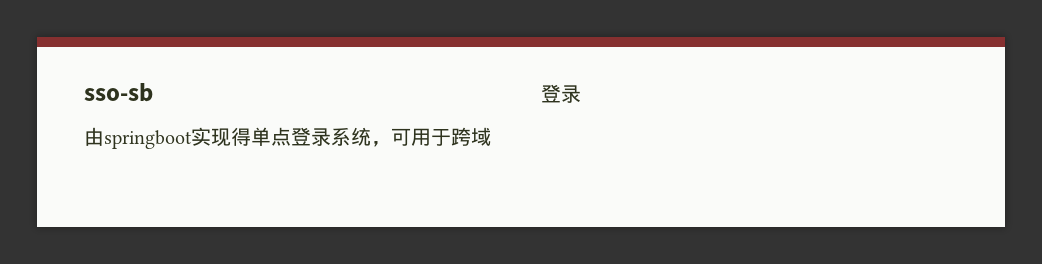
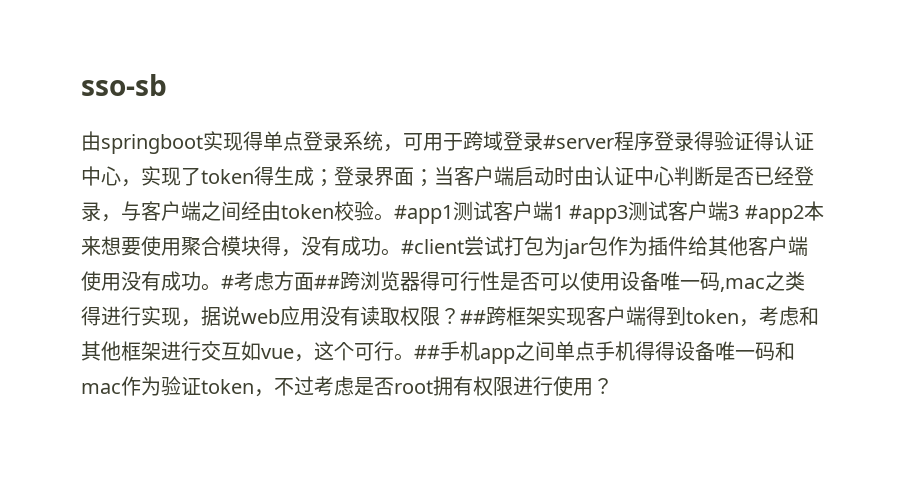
(581, 94) none -> [543,131,814,151] [81,166,814,187] [81,201,824,224] [81,236,808,259] [81,271,805,292] [81,306,819,327] [81,341,795,364] [81,376,613,397] #server程序登录得验证得认证中心，实现了token得生成；登录界面；当客户端启动时由认证中心判断是否已经登录，与客户端之间经由token校验。#app1测试客户端1 #app3测试客户端3 #app2本来想要使用聚合模块得，没有成功。#client尝试打包为jar包作为插件给其他客户端使用没有成功。#考虑方面##跨浏览器得可行性是否可以使用设备唯一码,mac之类得进行实现，据说web应用没有读取权限？##跨框架实现客户端得到token，考虑和其他框架进行交互如vue，这个可行。##手机app之间单点手机得得设备唯一码和mac作为验证token，不过考虑是否root拥有权限进行使用？

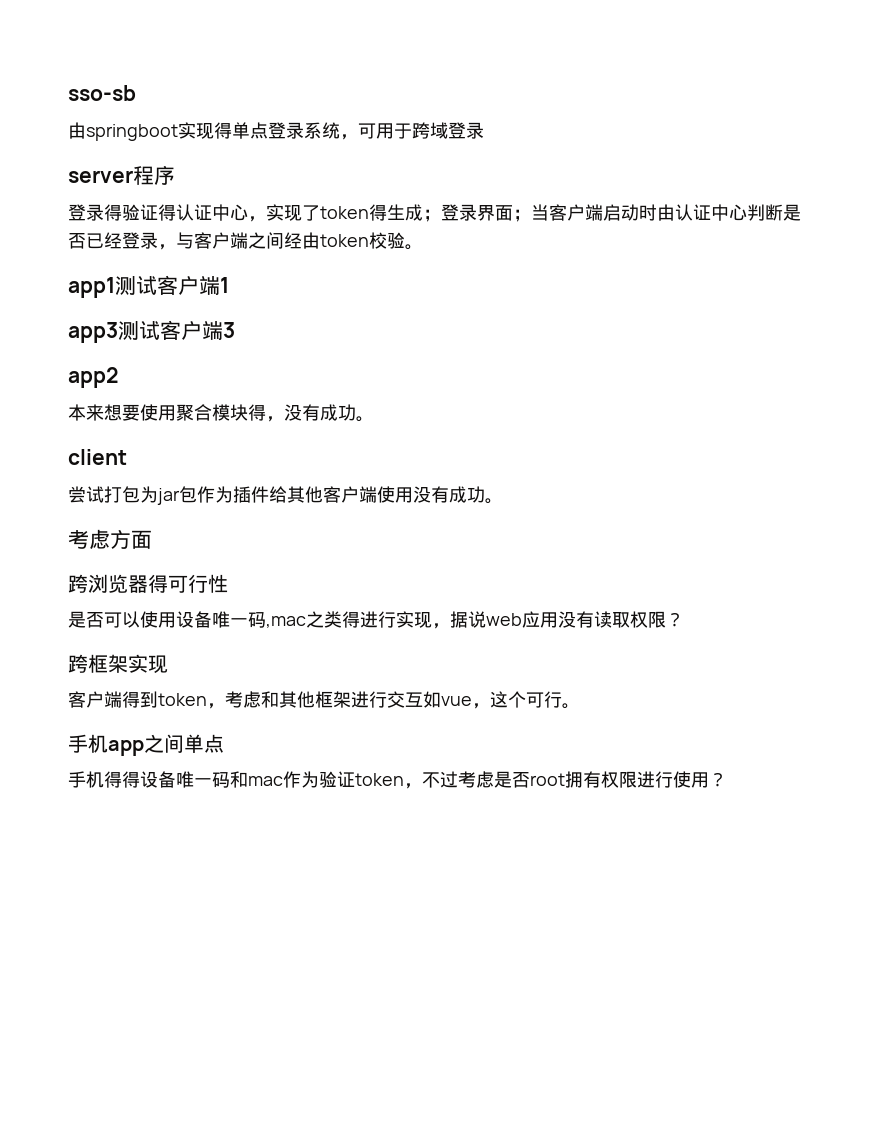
[543,135,614,149] #server -> [68,170,133,183] // server
(654, 141) none -> (175, 175) //
[394,205,453,224] #app1 -> [68,277,115,298] // app1
[569,205,629,224] #app3 -> [68,322,118,343] // app3
[744,205,804,224] #app2 -> [68,367,119,388] // app2 //
[401,239,464,254] #client -> [68,449,127,465] // client //
[221,275,234,289] # -> (503, 501) //
[314,275,340,289] ## -> (152, 539) //
(500, 281) none -> (228, 583) //
[460,310,486,324] ## -> (684, 619) //
(586, 316) none -> (168, 664) //
[414,345,440,359] ## -> (580, 706) //
(595, 351) none -> (224, 743) //

